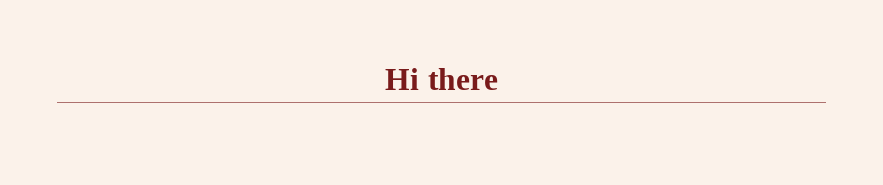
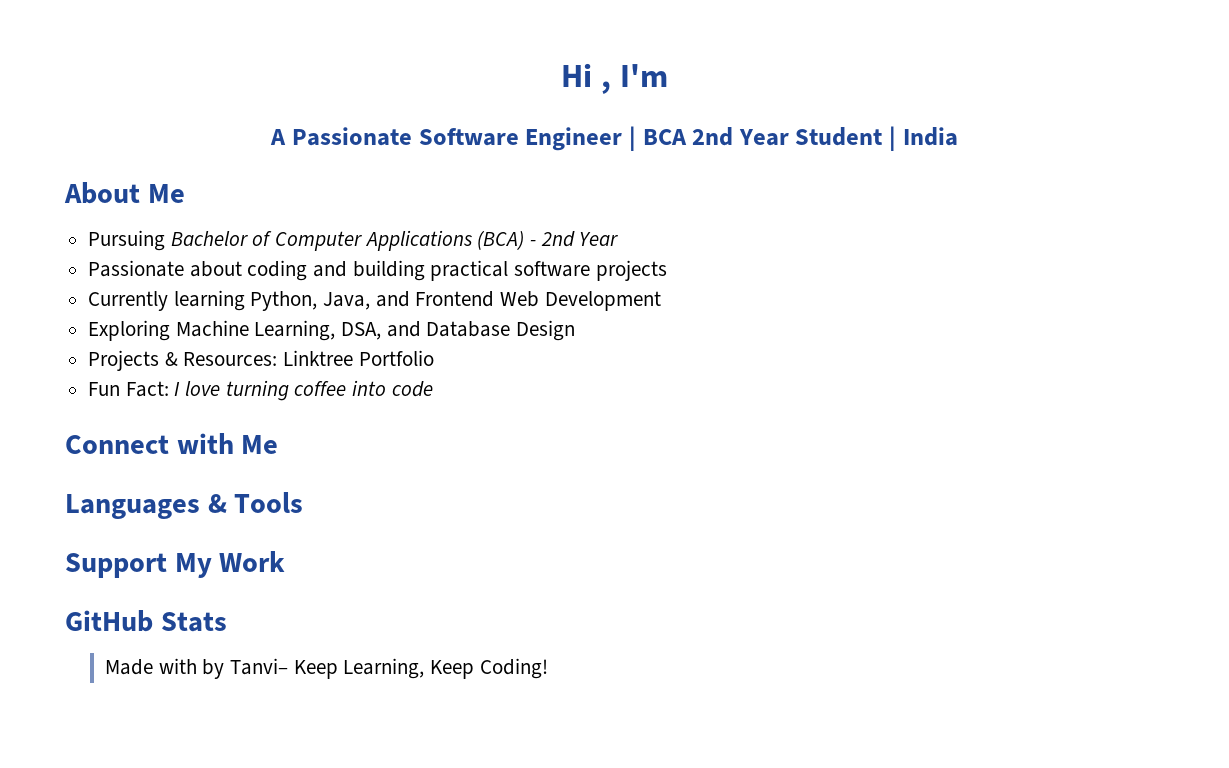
[427,68,498,90] there -> [601,64,668,94] [270,126,958,151] [64,182,185,204] [88,230,619,251] [88,260,667,281] [88,290,661,311] [88,320,576,341] [88,350,434,371] [88,380,433,401] [65,433,279,454] [65,492,304,519] [65,551,286,578] [65,610,227,632] [105,658,548,679] , I'm // A Passionate Software Engineer | BCA 2nd Year Student | India // About Me // Pursuing Bachelor of Computer Applications (BCA) - 2nd Year // Passionate about coding and building practical software projects // Currently learning Python, Java, and Frontend Web Development // Exploring Machine Learning, DSA, and Database Design // Projects & Resources: Linktree Portfolio // Fun Fact: I love turning coffee into code // Connect with Me // Languages & Tools // Support My Work // GitHub Stats // Made with by Tanvi– Keep Learning, Keep Coding!

